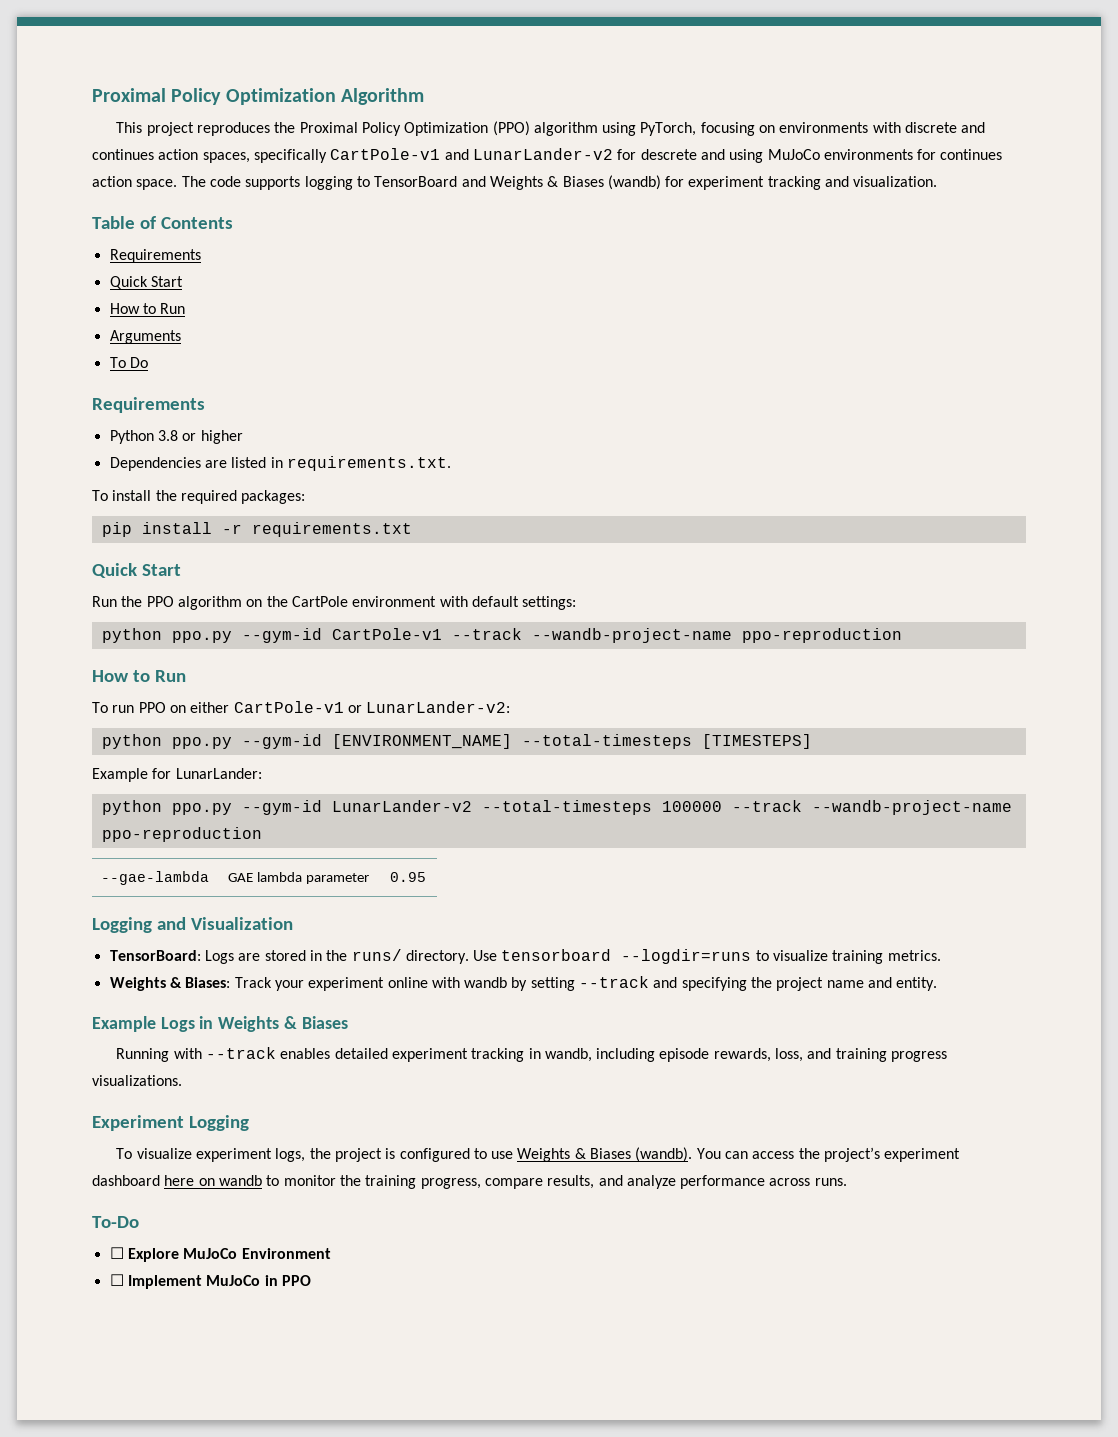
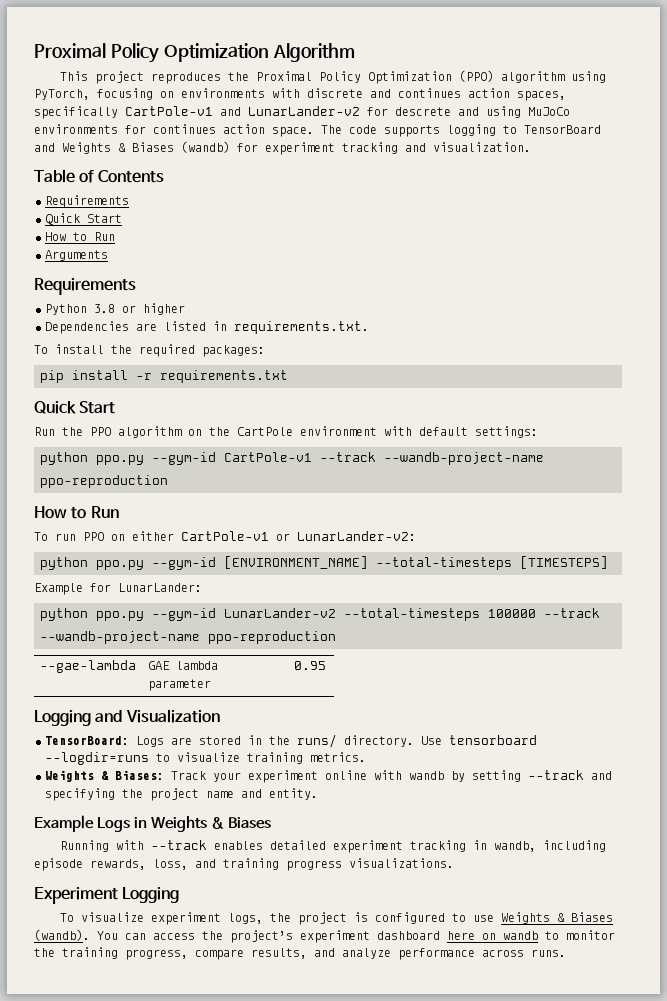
[109,357,148,368] // To Do -> (108, 255) none
[92,1216,139,1228] [109,1247,331,1262] [109,1274,311,1289] // To-Do // ☐ Explore MuJoCo Environment // ☐ Implement MuJoCo in PPO -> (566, 953) none

